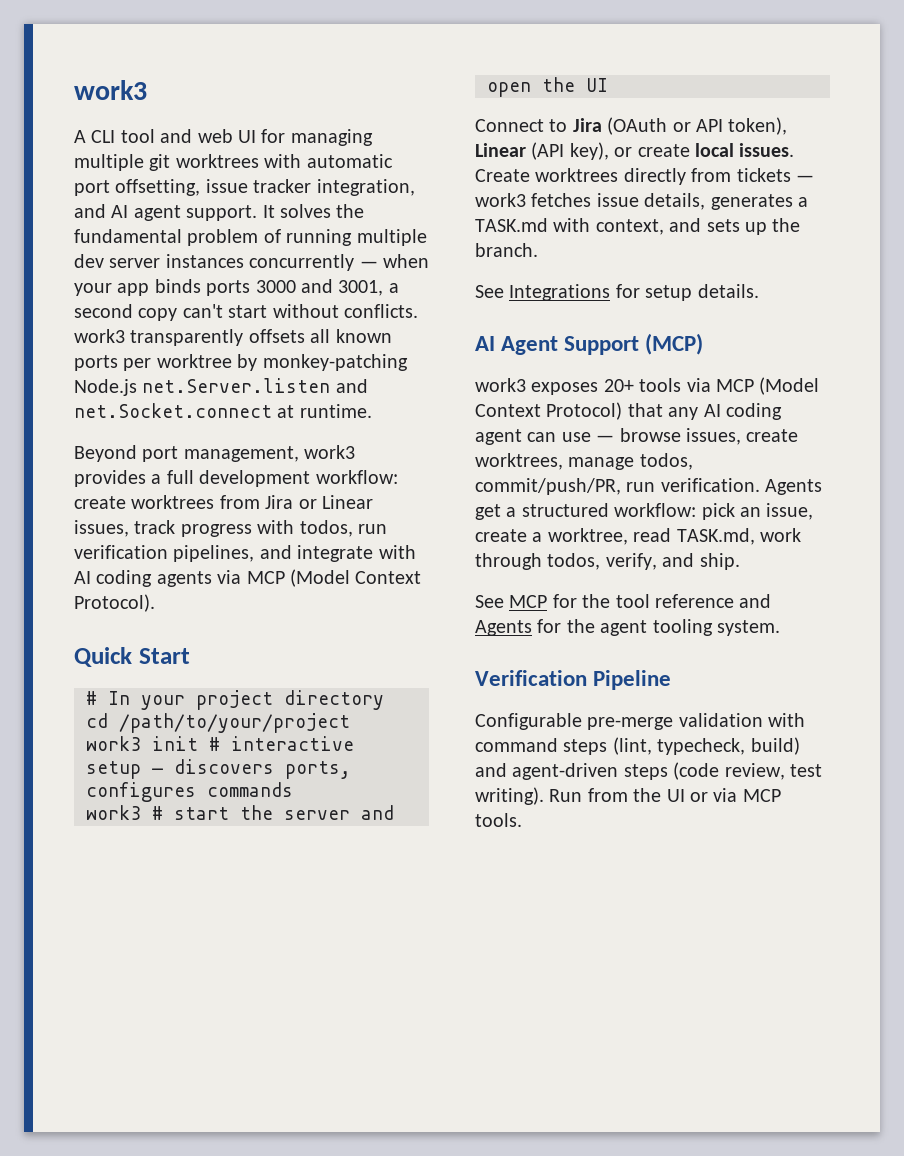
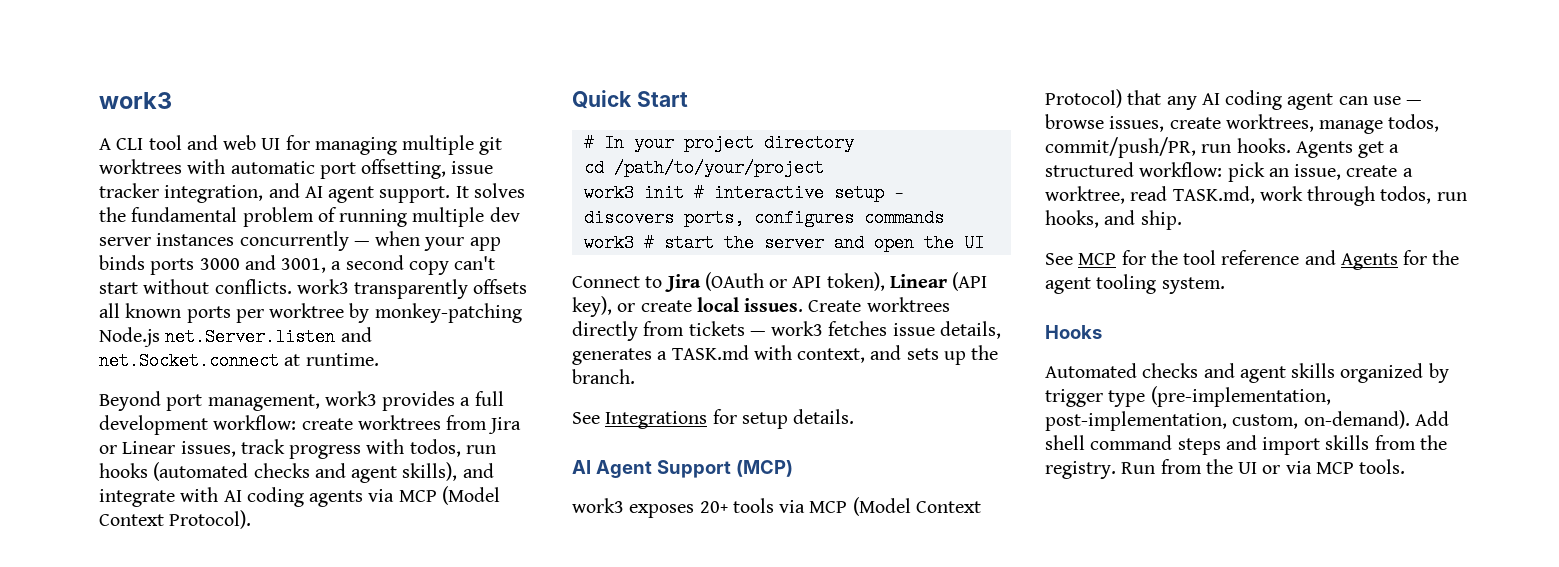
[74,545,255,562] verification pipelines, -> [99,462,458,483] hooks (automated checks and agent skills),
[660,478,760,492] verification. -> [1236,138,1291,153] hooks.
[605,553,657,570] verify, -> [1436,192,1467,201] [1045,210,1099,228] run hooks,
[475,670,672,690] [475,713,806,730] [475,737,800,755] [475,762,822,780] [475,787,544,805] Verification Pipeline // Configurable pre-merge validation with command steps (lint, typecheck, build) and agent-driven steps (code review, test writing). -> [1045,325,1102,339] [1045,363,1449,383] [1045,386,1331,407] [1045,410,1449,431] [1045,435,1447,455] [1045,461,1116,479] Hooks // Automated checks and agent skills organized by trigger type (pre-implementation, post-implementation, custom, on-demand). Add shell command steps and import skills from the registry.

